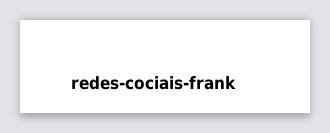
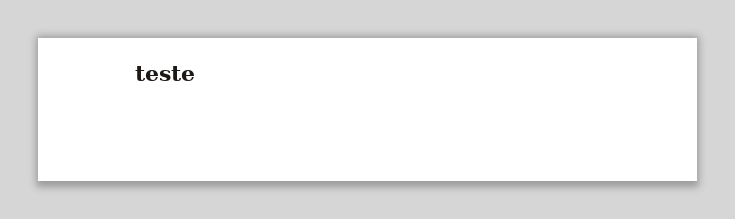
[71,76,236,90] redes-cociais-frank -> [135,66,195,81] teste

